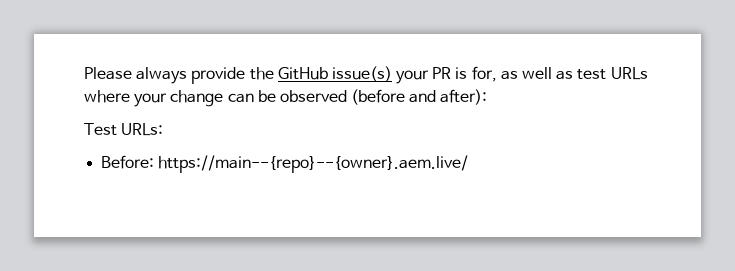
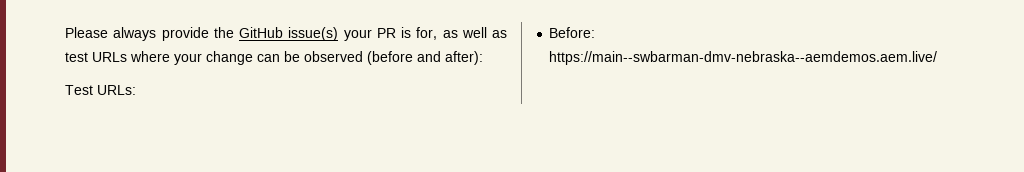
[158,155,469,173] https://main--{repo}--{owner}.aem.live/ -> [549,51,938,65] https://main--swbarman-dmv-nebraska--aemdemos.aem.live/

